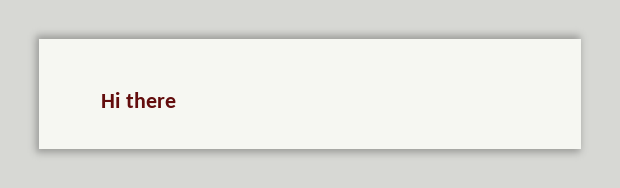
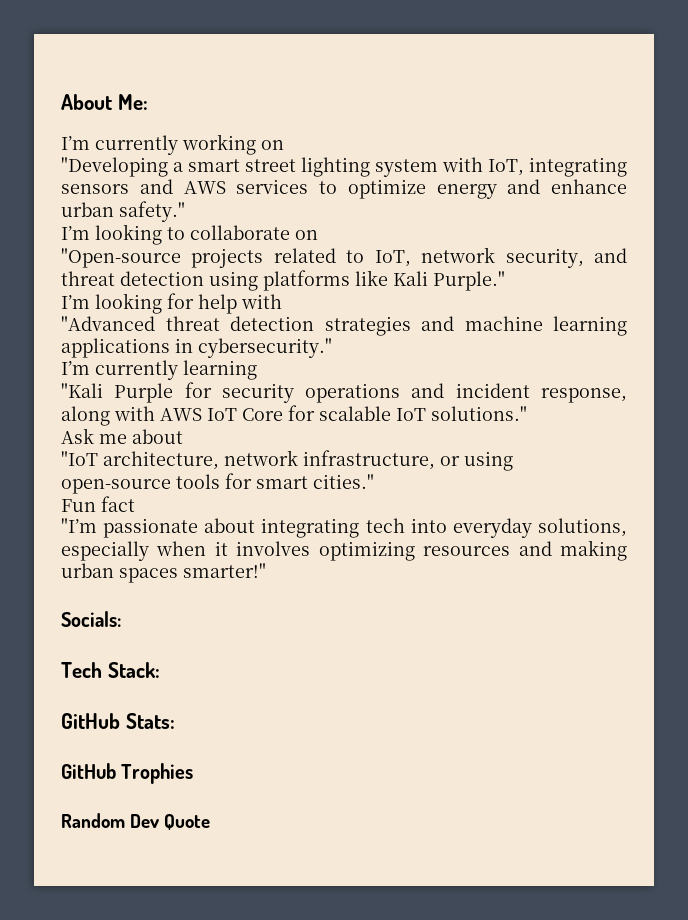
[101,92,176,108] Hi there -> [61,94,148,110] [61,134,284,155] [61,157,627,177] [61,179,627,199] [61,201,185,222] [61,224,318,245] [61,247,628,268] [61,270,505,291] [61,293,282,314] [61,316,627,336] [61,338,332,358] [61,360,257,380] [61,382,627,403] [61,405,527,426] [61,428,183,444] [61,450,513,471] [61,473,374,494] [61,496,135,512] [61,518,628,538] [61,540,627,561] [61,563,266,583] [61,611,121,627] [61,662,160,678] [61,713,175,729] [61,763,194,784] [61,813,211,830] About Me: // I’m currently working on // "Developing a smart street lighting system with IoT, integrating sensors and AWS services to optimize energy and enhance urban safety." // I’m looking to collaborate on // "Open-source projects related to IoT, network security, and threat detection using platforms like Kali Purple." // I’m looking for help with // "Advanced threat detection strategies and machine learning applications in cybersecurity." // I’m currently learning // "Kali Purple for security operations and incident response, along with AWS IoT Core for scalable IoT solutions." // Ask me about // "IoT architecture, network infrastructure, or using open-source tools for smart cities." // Fun fact // "I’m passionate about integrating tech into everyday solutions, especially when it involves optimizing resources and making urban spaces smarter!" // Socials: // Tech Stack: // GitHub Stats: // GitHub Trophies // Random Dev Quote

